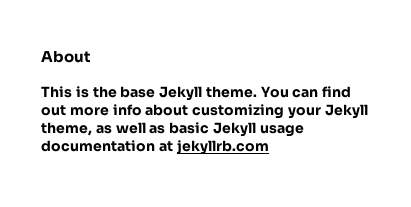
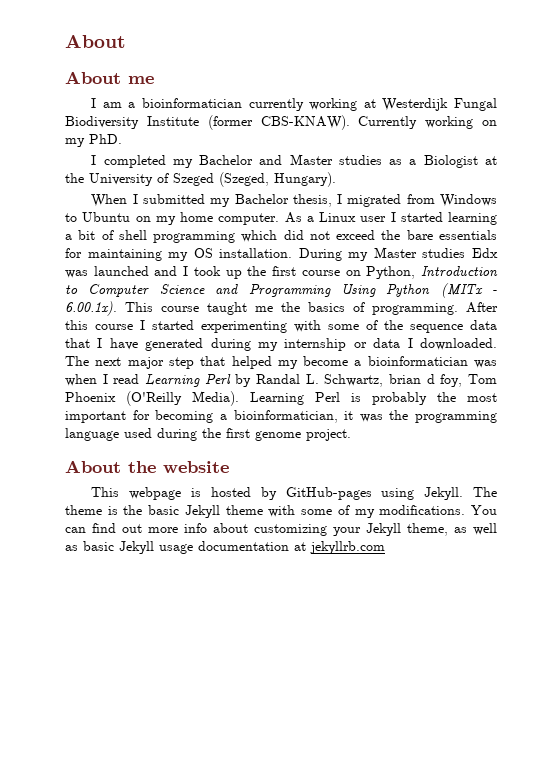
[41,86,257,101] This is the base Jekyll theme. -> [65,71,154,84] [91,98,498,111] [65,115,497,130] [65,134,122,147] [91,154,497,168] [65,172,336,187] [91,194,497,207] [65,212,497,225] [65,230,497,243] [65,247,498,261] [65,266,498,279] [65,283,497,298] [65,301,498,316] [65,320,497,333] [65,338,497,351] [65,356,498,369] [65,374,498,387] [65,391,497,406] [65,410,497,423] [65,428,351,441] [65,460,229,473] [91,487,498,500] [65,505,466,518] About me // I am a bioinformatician currently working at Westerdijk Fungal Biodiversity Institute (former CBS-KNAW). Currently working on my PhD. // I completed my Bachelor and Master studies as a Biologist at the University of Szeged (Szeged, Hungary). // When I submitted my Bachelor thesis, I migrated from Windows to Ubuntu on my home computer. As a Linux user I started learning a bit of shell programming which did not exceed the bare essentials for maintaining my OS installation. During my Master studies Edx was launched and I took up the first course on Python, Introduction to Computer Science and Programming Using Python (MITx - 6.00.1x). This course taught me the basics of programming. After this course I started experimenting with some of the sequence data that I have generated during my internship or data I downloaded. The next major step that helped my become a bioinformatician was when I read Learning Perl by Randal L. Schwartz, brian d foy, Tom Phoenix (O'Reilly Media). Learning Perl is probably the most important for becoming a bioinformatician, it was the programming language used during the first genome project. // About the website // This webpage is hosted by GitHub-pages using Jekyll. The theme is the basic Jekyll theme with some of my modifications.

